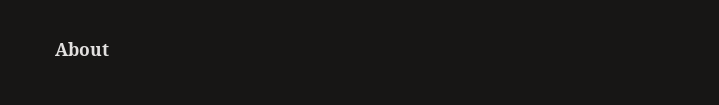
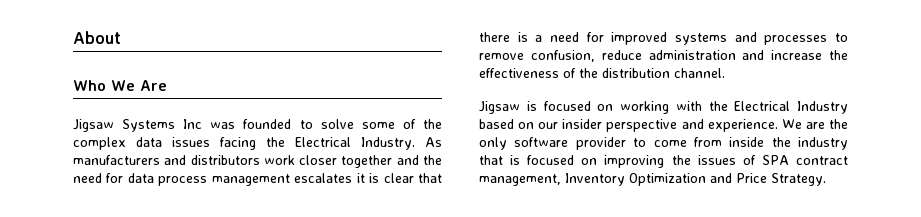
(109, 49) none -> [73,80,167,91] [73,119,442,132] [73,137,442,150] [73,155,442,168] [73,173,443,186] [479,32,848,45] [479,50,848,62] [479,68,725,78] [479,101,848,114] [479,119,848,132] [479,137,848,150] [479,155,848,168] [479,173,826,186] // Who We Are // Jigsaw Systems Inc was founded to solve some of the complex data issues facing the Electrical Industry. As manufacturers and distributors work closer together and the need for data process management escalates it is clear that there is a need for improved systems and processes to remove confusion, reduce administration and increase the effectiveness of the distribution channel. // Jigsaw is focused on working with the Electrical Industry based on our insider perspective and experience. We are the only software provider to come from inside the industry that is focused on improving the issues of SPA contract management, Inventory Optimization and Price Strategy.

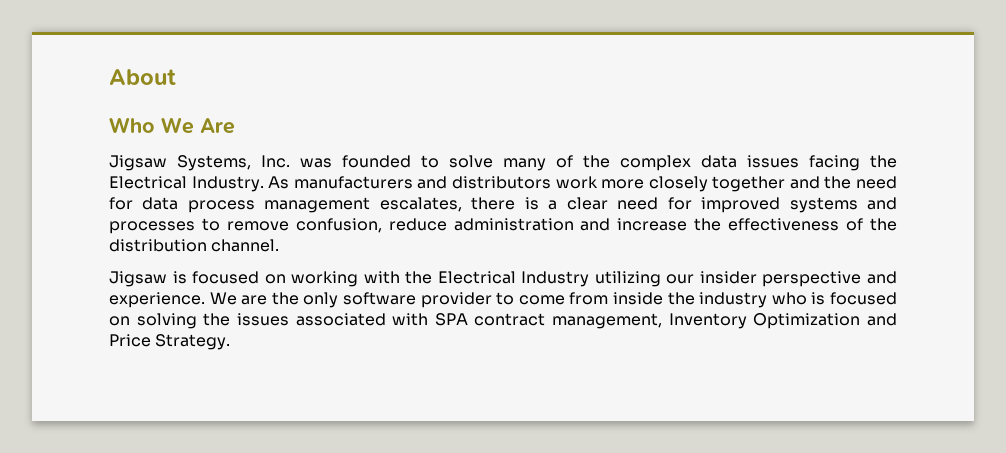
[122,119,203,132] Systems Inc -> [177,155,290,171] Systems, Inc.
[361,122,395,129] some -> [503,158,546,171] many
[299,155,338,165] closer -> [601,176,708,192] more closely
[294,173,443,183] escalates it is clear that -> [379,197,462,212] escalates,
(543, 38) none -> [566,197,608,210] clear
[479,119,535,129] based on -> [594,271,661,287] utilizing
[479,155,665,168] that is focused on improving -> [771,292,898,305] [109,313,197,329] who is focused on solving
[742,155,756,165] of -> [295,313,429,326] associated with

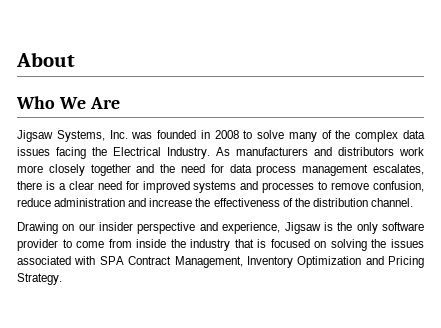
(411, 161) none -> [200,130,239,139] in 2008
[109,271,661,287] Jigsaw is focused on working with the Electrical Industry utilizing -> [17,222,75,234] Drawing on
[109,292,268,308] experience. We are -> [222,222,333,234] experience, Jigsaw is
[771,292,807,305] who -> [234,239,254,248] that
[474,313,663,329] contract management, -> [128,256,243,268] Contract Management,
[109,334,151,347] Price -> [388,256,424,268] Pricing

